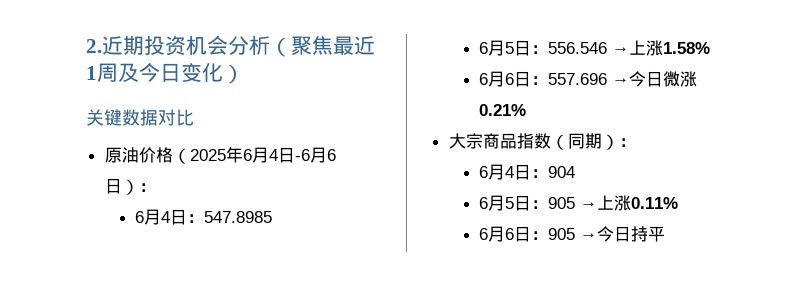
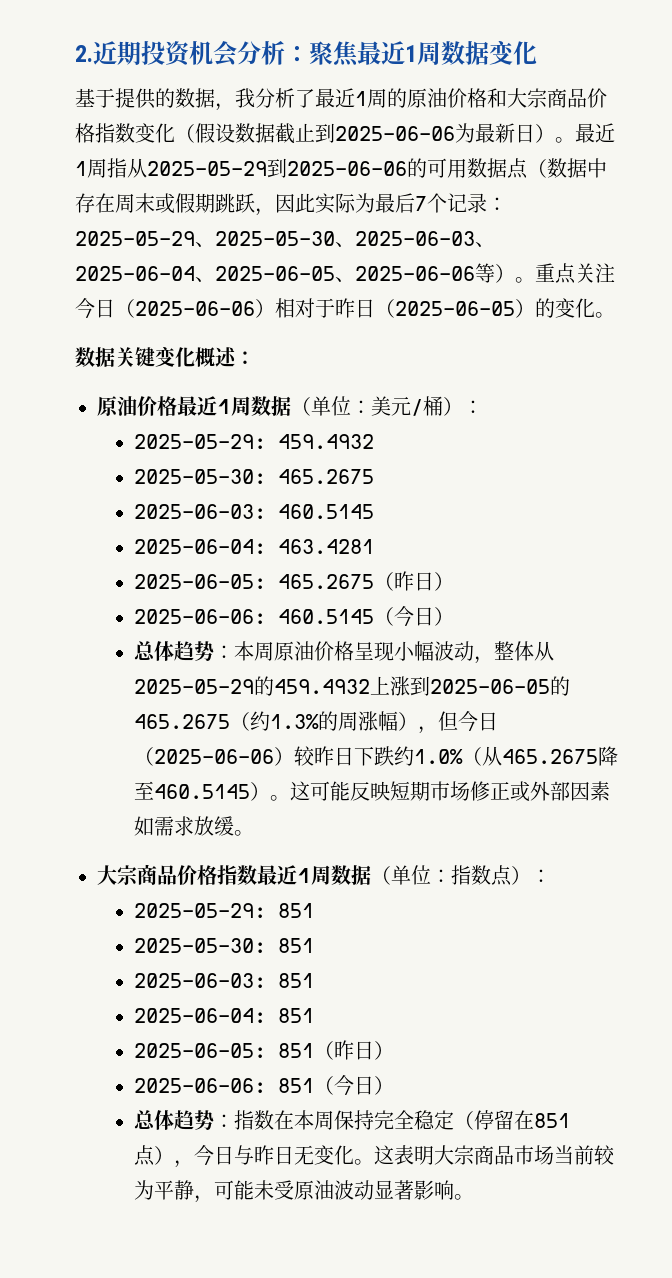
[270,37,291,57] （ -> [285,46,309,62] ：
[118,62,244,84] [86,109,194,126] [104,146,336,164] [104,178,156,195] [135,209,273,225] [479,40,711,56] [479,71,698,87] [479,104,527,116] [448,133,636,150] [479,164,576,180] [479,195,679,211] [479,226,666,242] 及今日变化） // 关键数据对比 // 原油价格（2025年6月4日-6月6日）： // 6月4日：547.8985 // 6月5日：556.546 →上涨1.58% // 6月6日：557.696 →今日微涨0.21% // 大宗商品指数（同期）： // 6月4日：904 // 6月5日：905 →上涨0.11% // 6月6日：905 →今日持平 -> [441,40,537,65] [75,88,607,111] [75,123,615,144] [75,158,607,179] [75,193,507,216] [75,231,495,247] [75,263,615,284] [75,298,615,319] [75,346,255,367] [97,396,483,416] [133,434,374,449] [133,469,374,484] [133,504,374,519] [133,539,374,554] [133,571,454,591] [133,606,454,627] [133,641,554,664] [133,676,570,696] [133,711,498,734] [133,746,618,766] [133,781,610,802] [133,816,254,836] [97,864,551,886] [133,903,314,918] [133,938,314,953] [133,973,314,988] [133,1008,314,1023] [133,1040,394,1060] [133,1075,394,1096] [133,1110,570,1130] [133,1145,615,1168] [133,1180,474,1203] 数据变化 // 基于提供的数据，我分析了最近1周的原油价格和大宗商品价格指数变化（假设数据截止到2025-06-06为最新日）。最近1周指从2025-05-29到2025-06-06的可用数据点（数据中存在周末或假期跳跃，因此实际为最后7个记录：2025-05-29、2025-05-30、2025-06-03、2025-06-04、2025-06-05、2025-06-06等）。重点关注今日（2025-06-06）相对于昨日（2025-06-05）的变化。 // 数据关键变化概述： // 原油价格最近1周数据（单位：美元/桶）： // 2025-05-29: 459.4932 // 2025-05-30: 465.2675 // 2025-06-03: 460.5145 // 2025-06-04: 463.4281 // 2025-06-05: 465.2675（昨日） // 2025-06-06: 460.5145（今日） // 总体趋势：本周原油价格呈现小幅波动，整体从2025-05-29的459.4932上涨到2025-06-05的465.2675（约1.3%的周涨幅），但今日（2025-06-06）较昨日下跌约1.0%（从465.2675降至460.5145）。这可能反映短期市场修正或外部因素如需求放缓。 // 大宗商品价格指数最近1周数据（单位：指数点）： // 2025-05-29: 851 // 2025-05-30: 851 // 2025-06-03: 851 // 2025-06-04: 851 // 2025-06-05: 851（昨日） // 2025-06-06: 851（今日） // 总体趋势：指数在本周保持完全稳定（停留在851点），今日与昨日无变化。这表明大宗商品市场当前较为平静，可能未受原油波动显著影响。

